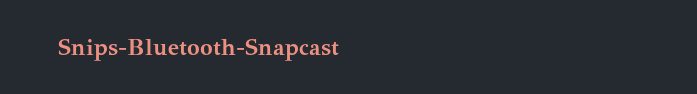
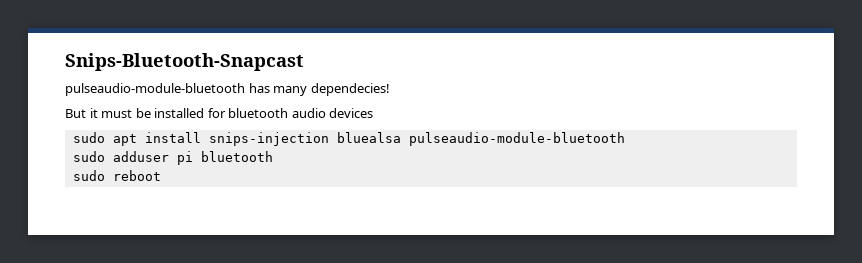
(339, 49) none -> [65,83,390,96] [65,108,374,118] [72,132,625,146] [72,151,273,165] [72,170,161,181] // pulseaudio-module-bluetooth has many dependecies! // But it must be installed for bluetooth audio devices // sudo apt install snips-injection bluealsa pulseaudio-module-bluetooth // sudo adduser pi bluetooth // sudo reboot

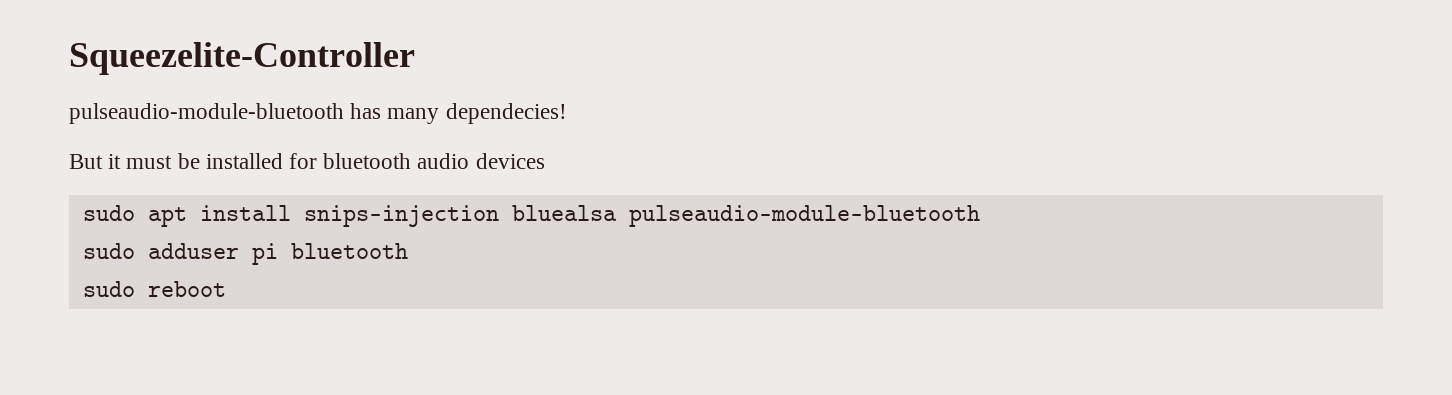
[65,53,304,71] Snips-Bluetooth-Snapcast -> [69,42,415,75] Squeezelite-Controller

